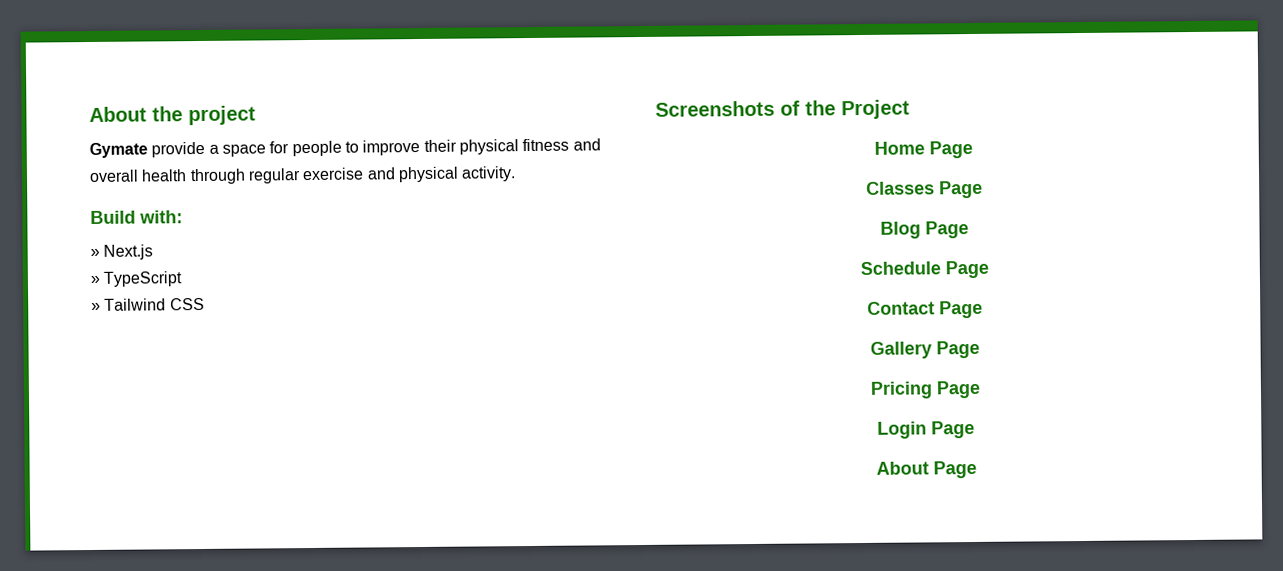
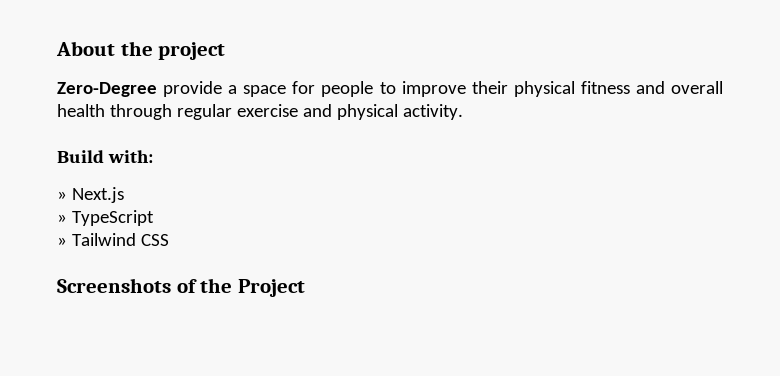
[89,142,148,159] Gymate -> [57,82,157,97] Zero-Degree
[873,140,973,159] [865,180,983,199] [879,221,969,239] [859,260,989,279] [867,300,983,319] [870,340,980,359] [870,380,981,399] [877,420,975,439] [875,460,977,479] // Home Page // Classes Page // Blog Page // Schedule Page // Contact Page // Gallery Page // Pricing Page // Login Page // About Page -> (305, 288) none

